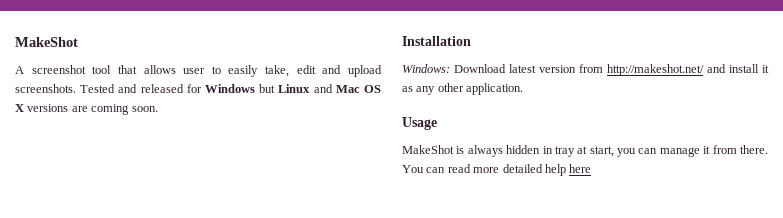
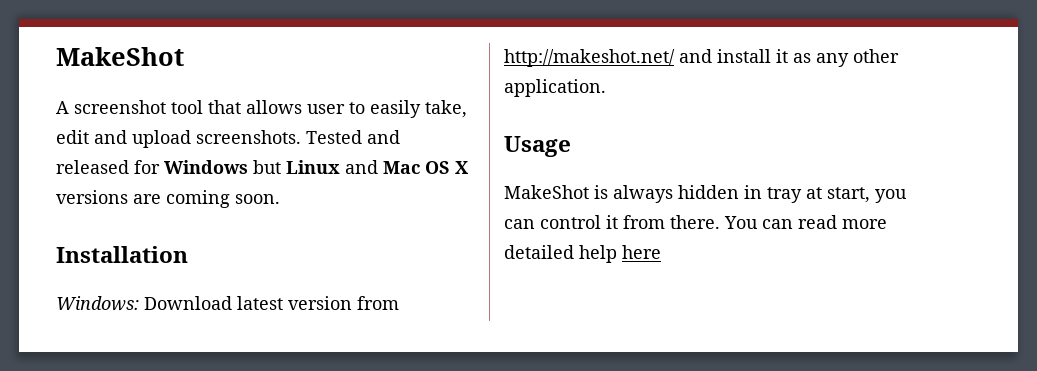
[659,147,700,157] manage -> [540,215,601,229] control

